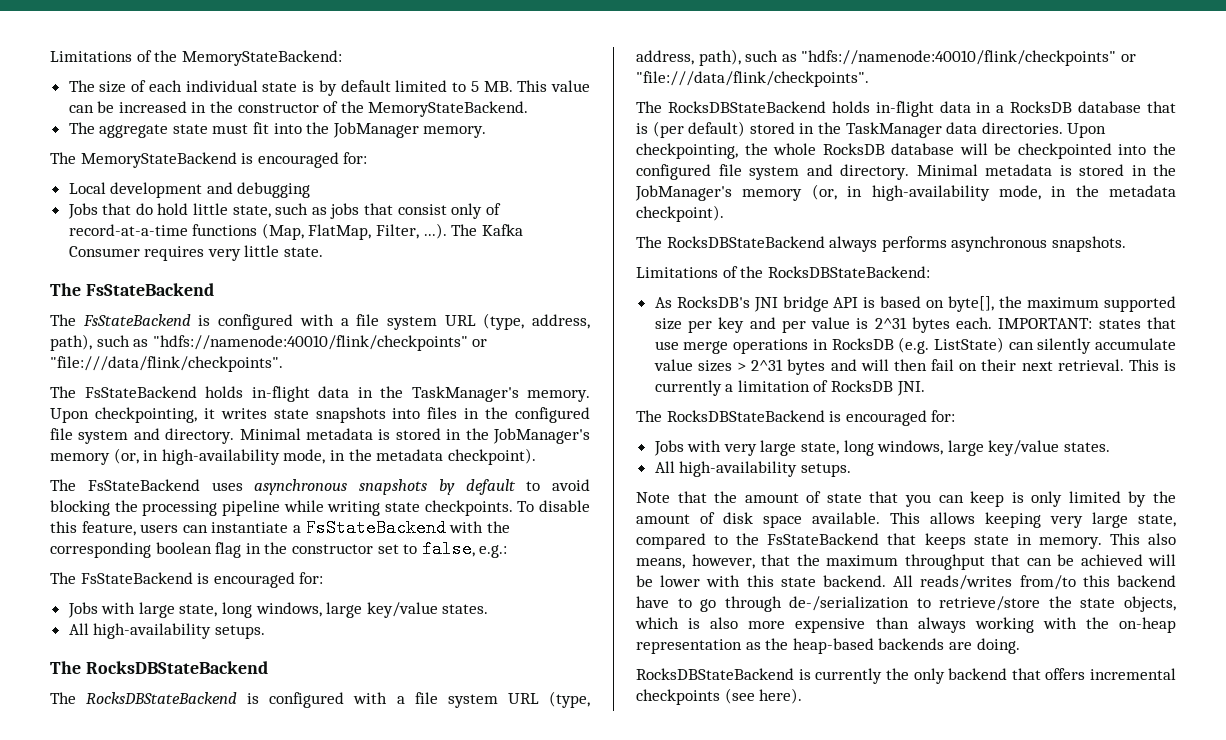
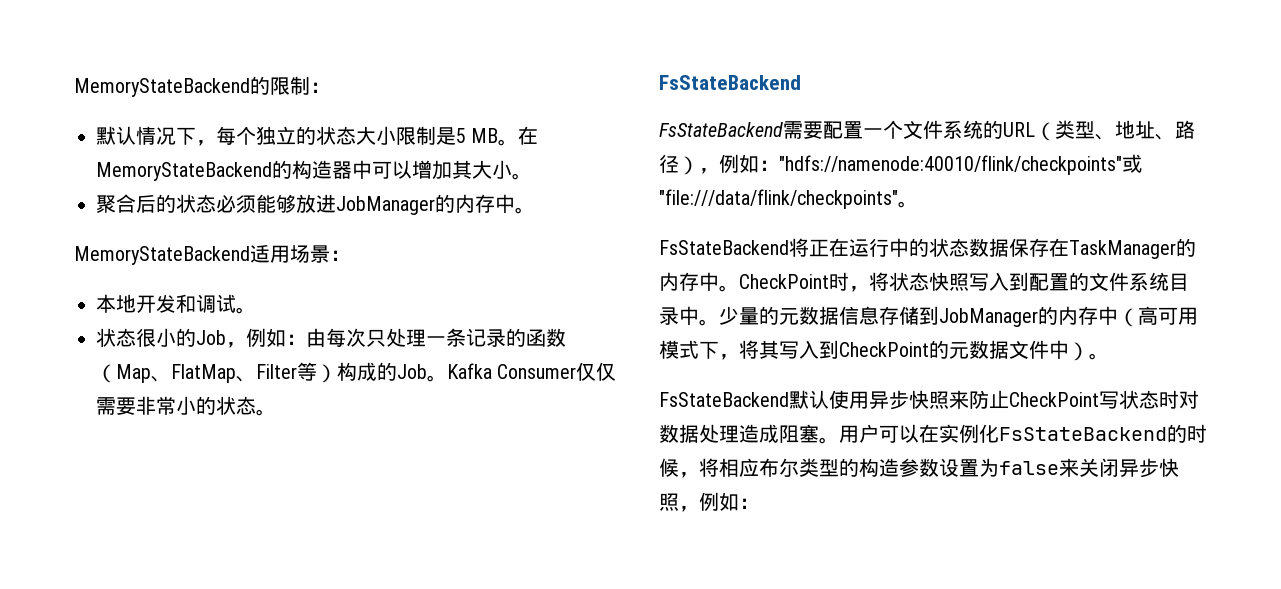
[50,50,342,66] [68,80,590,96] [68,101,529,117] [68,122,487,138] [50,152,368,168] [68,182,311,198] [67,203,501,219] [68,223,523,240] [68,245,324,261] [50,283,214,296] [50,313,590,330] [50,334,488,351] [50,356,283,372] [50,386,590,402] [50,407,590,423] [50,428,590,444] [50,448,536,465] [50,479,590,495] [50,500,590,516] [50,519,510,537] [50,540,508,558] [50,572,324,588] [67,602,489,618] [68,623,265,639] [50,661,268,674] [50,691,590,708] [636,49,1136,66] [636,71,869,87] [636,101,1176,117] [636,121,1107,138] [636,143,1176,159] [636,164,1176,180] [635,184,1176,201] [636,205,724,222] [636,236,1126,252] [636,266,930,278] [654,296,1176,312] [654,317,1176,333] [654,337,1176,354] [653,359,1176,375] [654,380,925,396] [636,410,956,426] [653,440,1111,456] [654,461,851,477] [636,491,1176,507] [636,512,1176,528] [636,533,1176,549] [636,554,1176,570] [636,575,1176,590] [636,596,1176,612] [635,617,1176,633] [636,638,1020,654] [636,668,1176,684] [636,688,803,705] Limitations of the MemoryStateBackend: // The size of each individual state is by default limited to 5 MB. This value can be increased in the constructor of the MemoryStateBackend. // The aggregate state must fit into the JobManager memory. // The MemoryStateBackend is encouraged for: // Local development and debugging // Jobs that do hold little state, such as jobs that consist only of record-at-a-time functions (Map, FlatMap, Filter, ...). The Kafka Consumer requires very little state. // The FsStateBackend // The FsStateBackend is configured with a file system URL (type, address, path), such as "hdfs://namenode:40010/flink/checkpoints" or "file:///data/flink/checkpoints". // The FsStateBackend holds in-flight data in the TaskManager's memory. Upon checkpointing, it writes state snapshots into files in the configured file system and directory. Minimal metadata is stored in the JobManager's memory (or, in high-availability mode, in the metadata checkpoint). // The FsStateBackend uses asynchronous snapshots by default to avoid blocking the processing pipeline while writing state checkpoints. To disable this feature, users can instantiate a FsStateBackend with the corresponding boolean flag in the constructor set to false, e.g.: // The FsStateBackend is encouraged for: // Jobs with large state, long windows, large key/value states. // All high-availability setups. // The RocksDBStateBackend // The RocksDBStateBackend is configured with a file system URL (type, address, path), such as "hdfs://namenode:40010/flink/checkpoints" or "file:///data/flink/checkpoints". // The RocksDBStateBackend holds in-flight data in a RocksDB database that is (per default) stored in the TaskManager data directories. Upon checkpointing, the whole RocksDB database will be checkpointed into the configured file system and directory. Minimal metadata is stored in the JobManager's memory (or, in high-availability mode, in the metadata checkpoint). // The RocksDBStateBackend always performs asynchronous snapshots. // Limitations of the RocksDBStateBackend: // As RocksDB's JNI bridge API is based on byte[], the maximum supported size per key and per value is 2^31 bytes each. IMPORTANT: states that use merge operations in RocksDB (e.g. ListState) can silently accumulate value sizes > 2^31 bytes and will then fail on their next retrieval. This is currently a limitation of RocksDB JNI. // The RocksDBStateBackend is encouraged for: // Jobs with very large state, long windows, large key/value states. // All high-availability setups. // Note that the amount of state that you can keep is only limited by the amount of disk space available. This allows keeping very large state, compared to the FsStateBackend that keeps state in memory. This also means, however, that the maximum throughput that can be achieved will be lower with this state backend. All reads/writes from/to this backend have to go through de-/serialization to retrieve/store the state objects, which is also more expensive than always working with the on-heap representation as the heap-based backends are doing. // RocksDBStateBackend is currently the only backend that offers incremental checkpoints (see here). -> [74,76,330,97] [96,126,539,146] [96,160,532,181] [96,194,535,215] [74,245,350,265] [96,294,256,314] [96,328,566,348] [96,362,617,383] [96,396,276,416] [659,75,801,90] [659,120,1195,141] [659,154,1142,175] [659,189,918,209] [659,238,1196,259] [659,272,1189,292] [659,306,1198,327] [659,340,1109,361] [659,390,1199,410] [659,424,1207,444] [659,458,1179,478] [659,492,759,512] MemoryStateBackend的限制： // 默认情况下，每个独立的状态大小限制是5 MB。在MemoryStateBackend的构造器中可以增加其大小。 // 聚合后的状态必须能够放进JobManager的内存中。 // MemoryStateBackend适用场景： // 本地开发和调试。 // 状态很小的Job，例如：由每次只处理一条记录的函数（Map、FlatMap、Filter等）构成的Job。Kafka Consumer仅仅需要非常小的状态。 // FsStateBackend // FsStateBackend需要配置一个文件系统的URL（类型、地址、路径），例如："hdfs://namenode:40010/flink/checkpoints"或"file:///data/flink/checkpoints"。 // FsStateBackend将正在运行中的状态数据保存在TaskManager的内存中。CheckPoint时，将状态快照写入到配置的文件系统目录中。少量的元数据信息存储到JobManager的内存中（高可用模式下，将其写入到CheckPoint的元数据文件中）。 // FsStateBackend默认使用异步快照来防止CheckPoint写状态时对数据处理造成阻塞。用户可以在实例化FsStateBackend的时候，将相应布尔类型的构造参数设置为false来关闭异步快照，例如：

